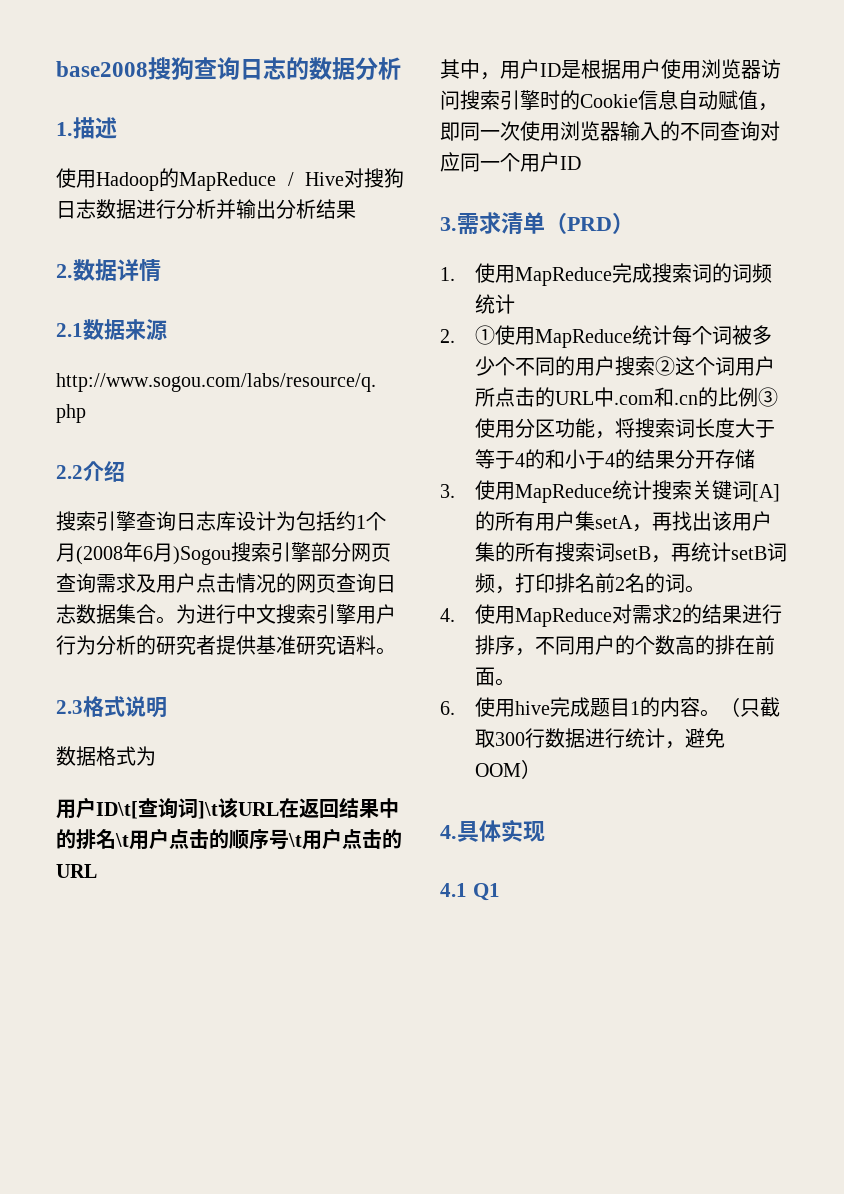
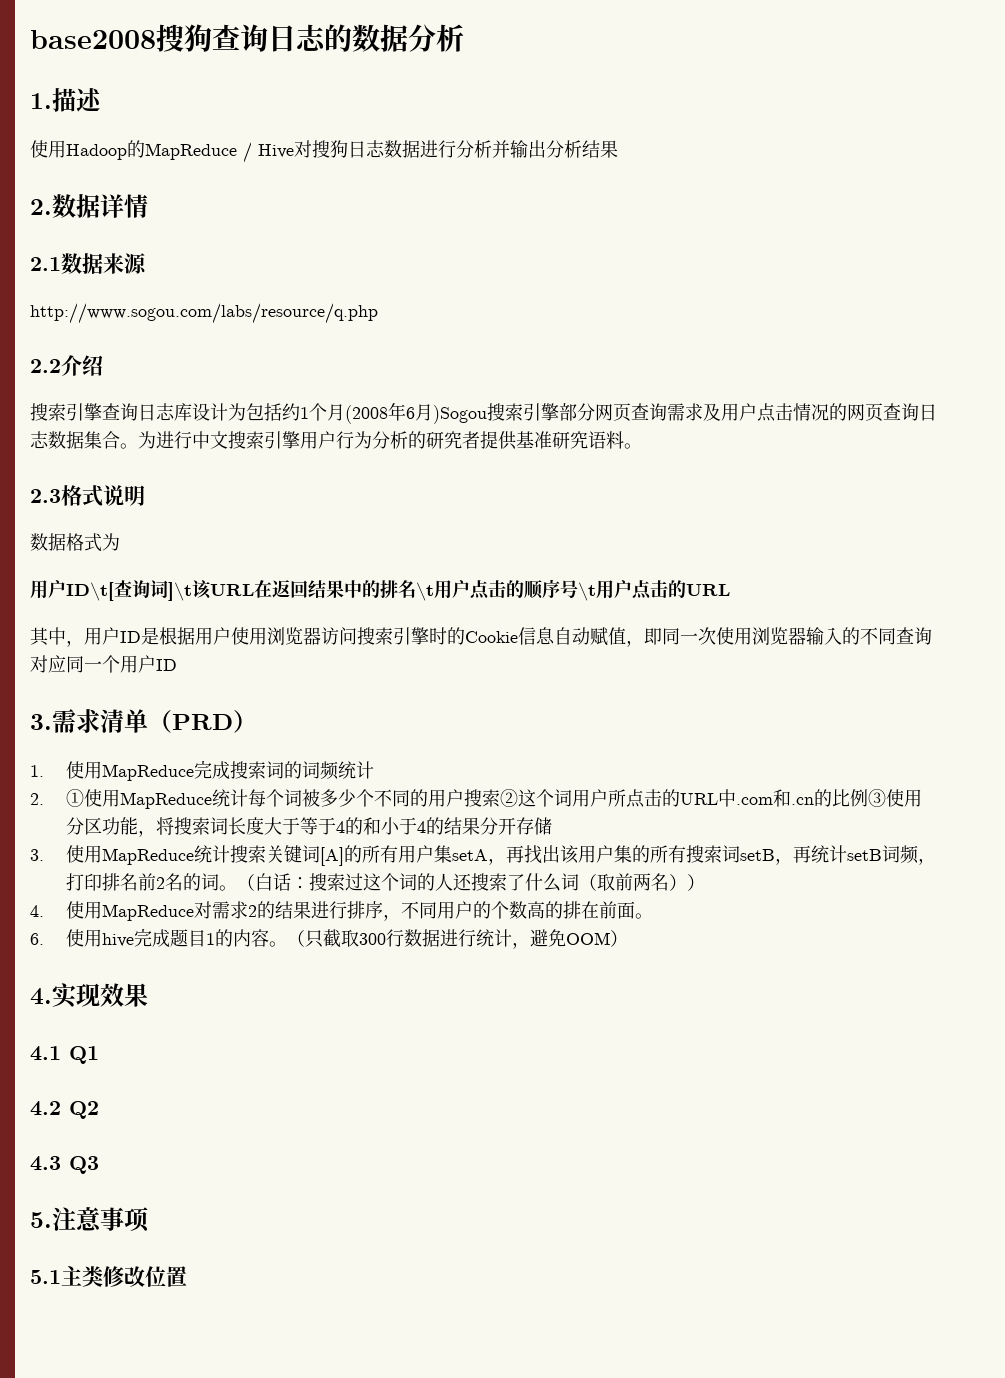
(705, 589) none -> [236,873,705,892] （白话：搜索过这个词的人还搜索了什么词（取前两名））
[457,820,501,842] 具体 -> (52, 996) none
(545, 831) none -> [100,983,148,1007] 效果
(500, 892) none -> [30,1101,99,1119] [30,1156,99,1174] [30,1207,150,1232] [30,1266,187,1287] // 4.2 Q2 // 4.3 Q3 // 5.注意事项 // 5.1主类修改位置

